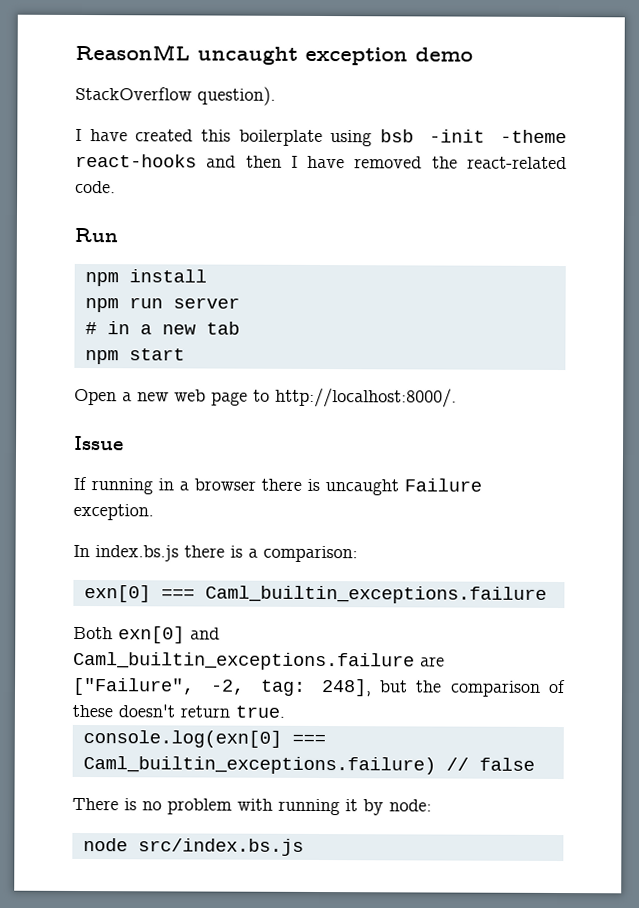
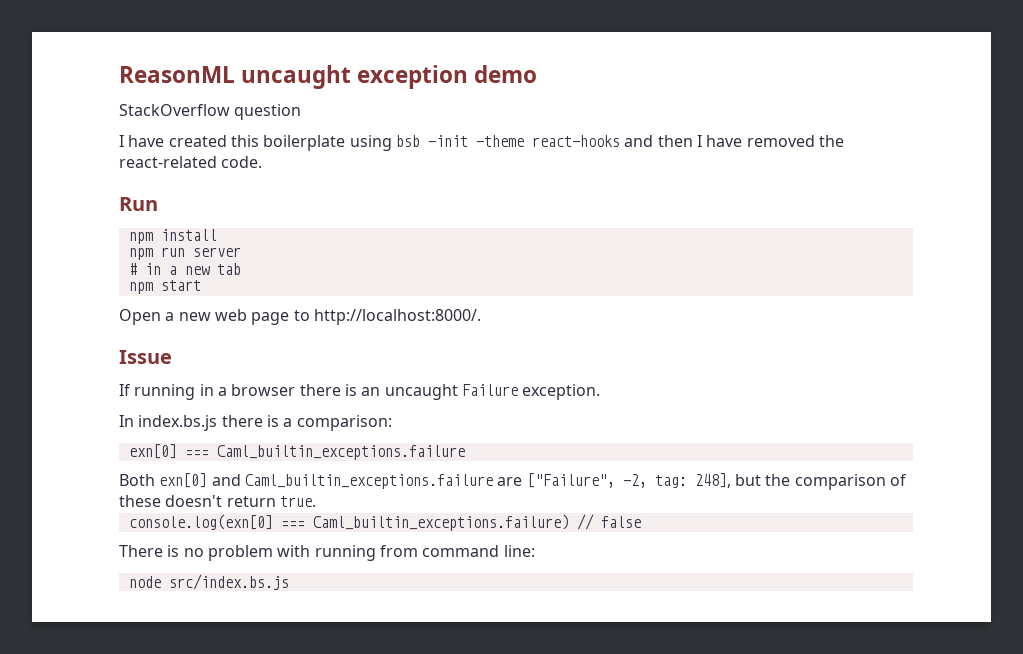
[197,86,276,106] question). -> [234,104,302,120] question
(320, 485) none -> [361,387,381,396] an
[345,799,432,816] it by node: -> [379,545,535,557] from command line:

